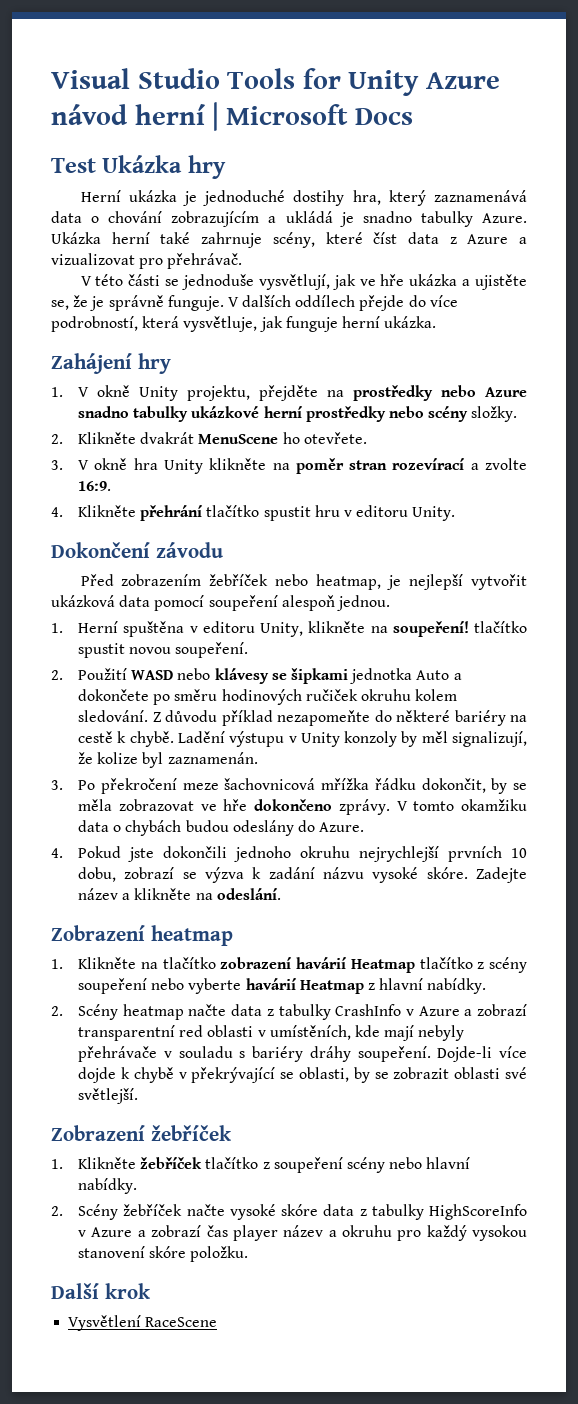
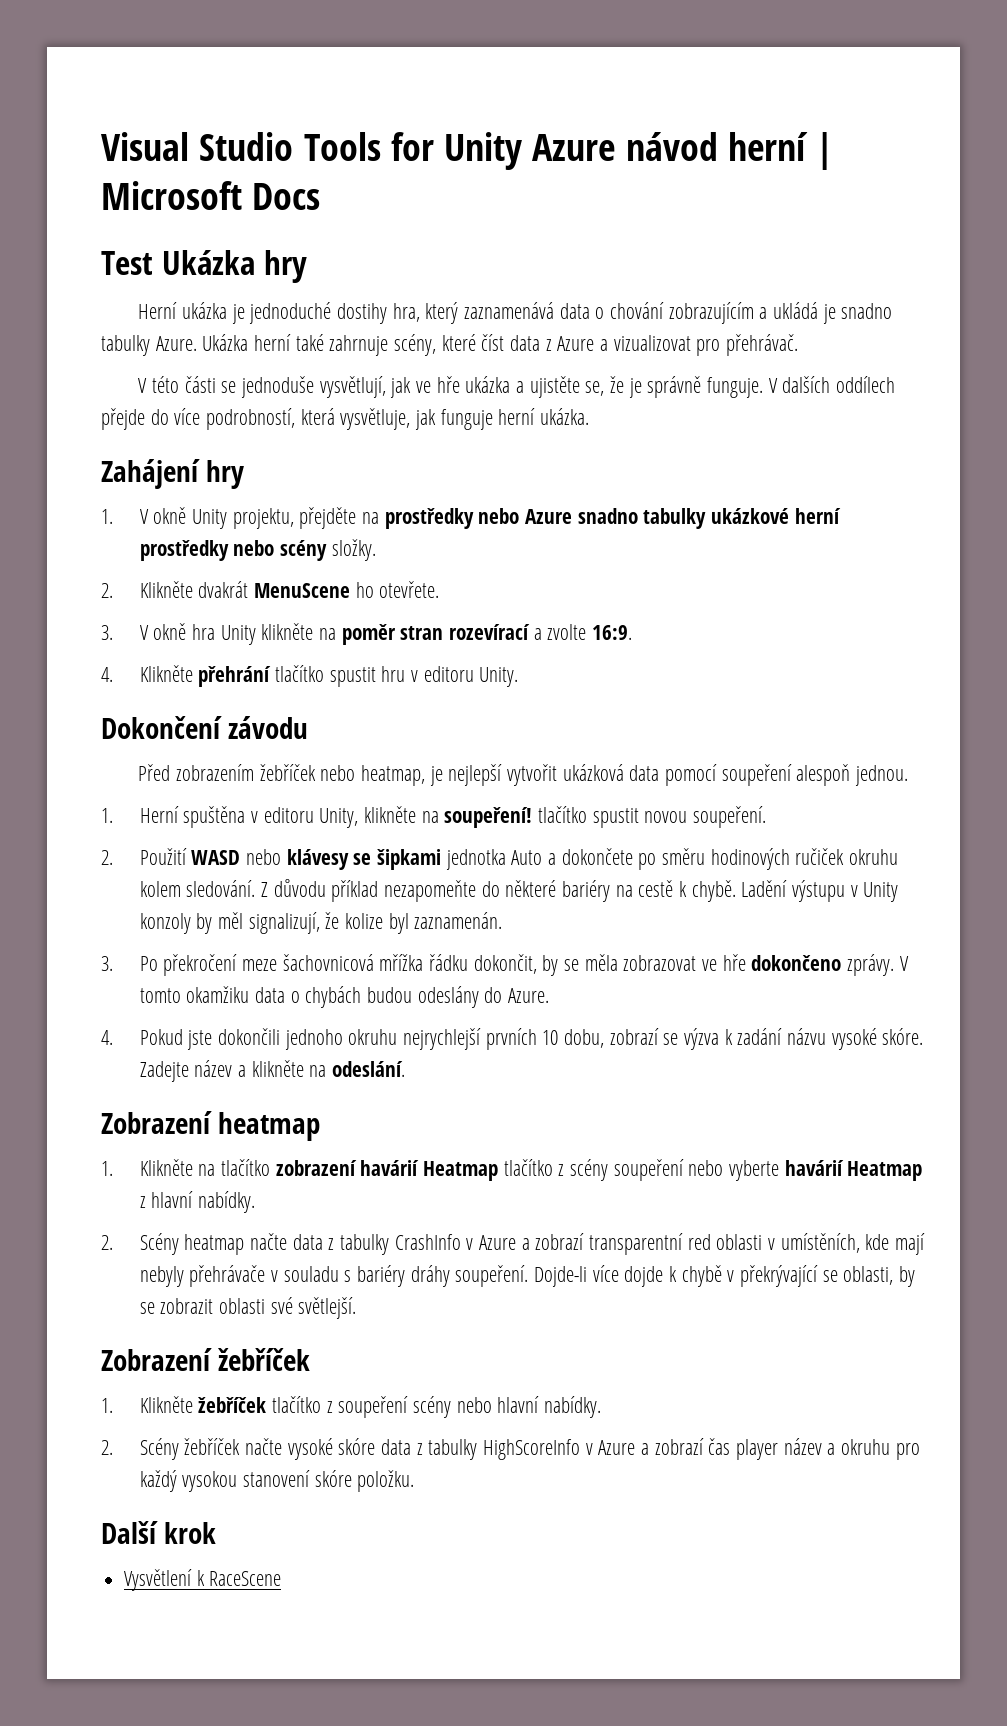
(142, 1323) none -> [196,1570,205,1586] k

